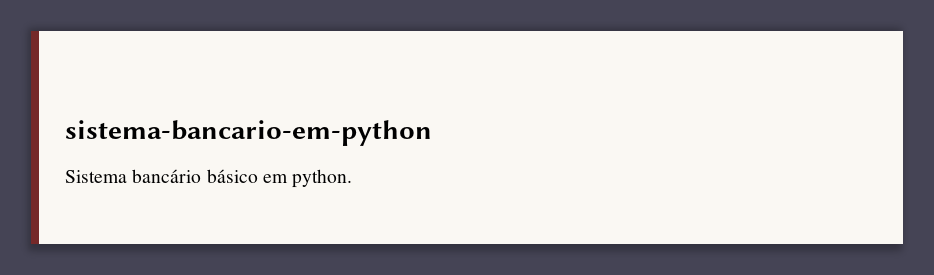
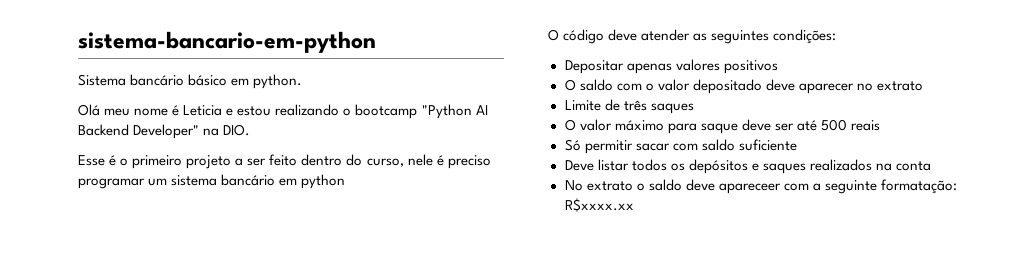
(353, 178) none -> [78,104,488,119] [78,124,251,139] [78,154,491,169] [78,174,346,189] [548,29,837,44] [564,59,778,74] [564,79,923,94] [564,99,694,114] [564,119,880,134] [564,139,797,154] [564,159,931,174] [564,179,957,194] [564,198,634,212] // Olá meu nome é Leticia e estou realizando o bootcamp "Python AI Backend Developer" na DIO. // Esse é o primeiro projeto a ser feito dentro do curso, nele é preciso programar um sistema bancário em python // O código deve atender as seguintes condições: // Depositar apenas valores positivos // O saldo com o valor depositado deve aparecer no extrato // Limite de três saques // O valor máximo para saque deve ser até 500 reais // Só permitir sacar com saldo suficiente // Deve listar todos os depósitos e saques realizados na conta // No extrato o saldo deve apareceer com a seguinte formatação: R$xxxx.xx

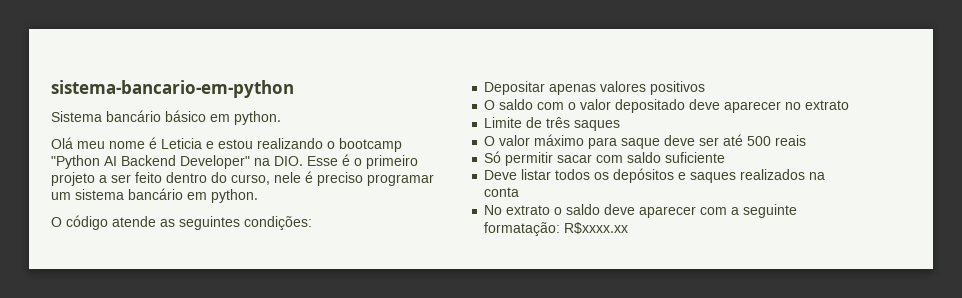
(251, 130) // -> (303, 161) none
[301,174,346,189] python -> [211,189,258,203] python.
[608,29,691,41] deve atender -> [112,216,156,227] atende
[718,183,781,194] apareceer -> [639,206,697,218] aparecer

